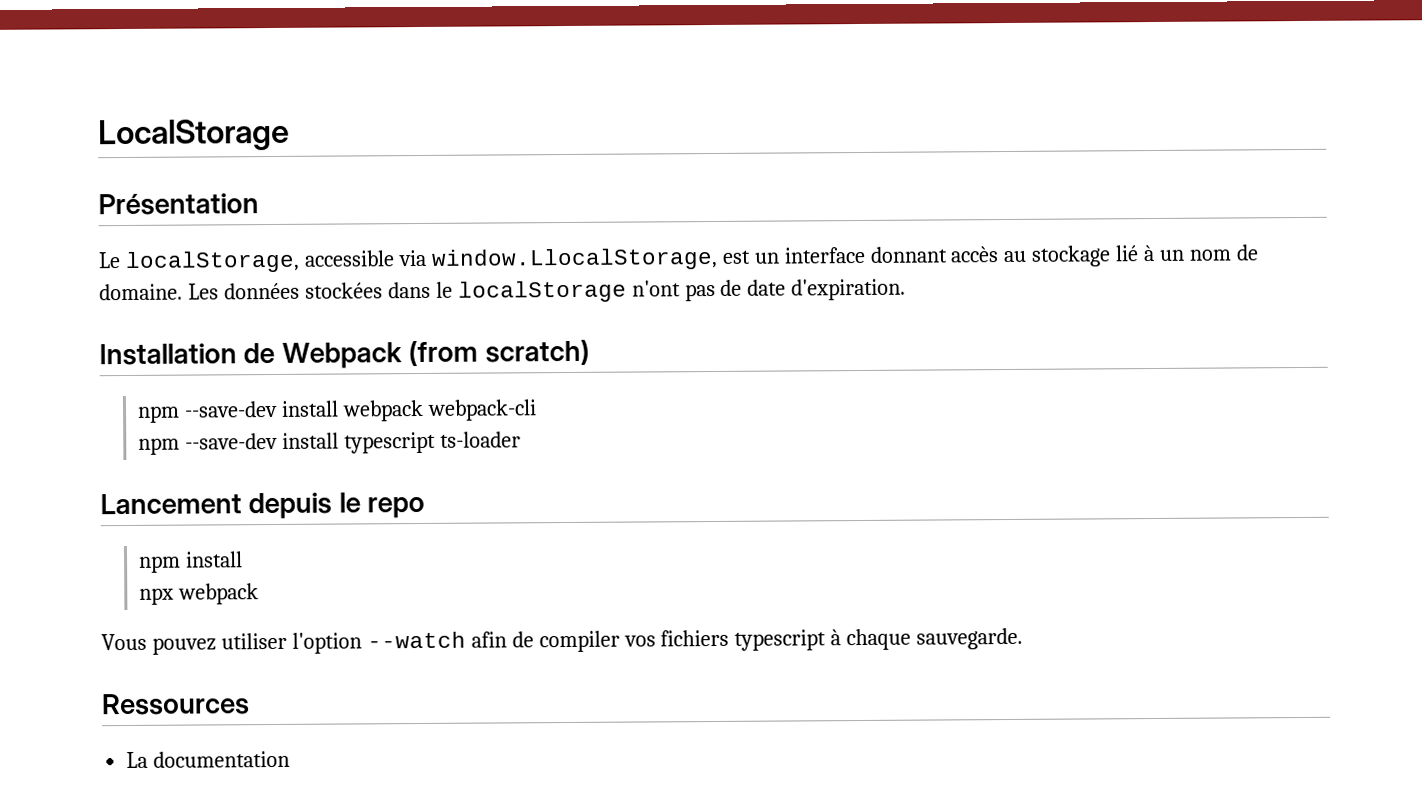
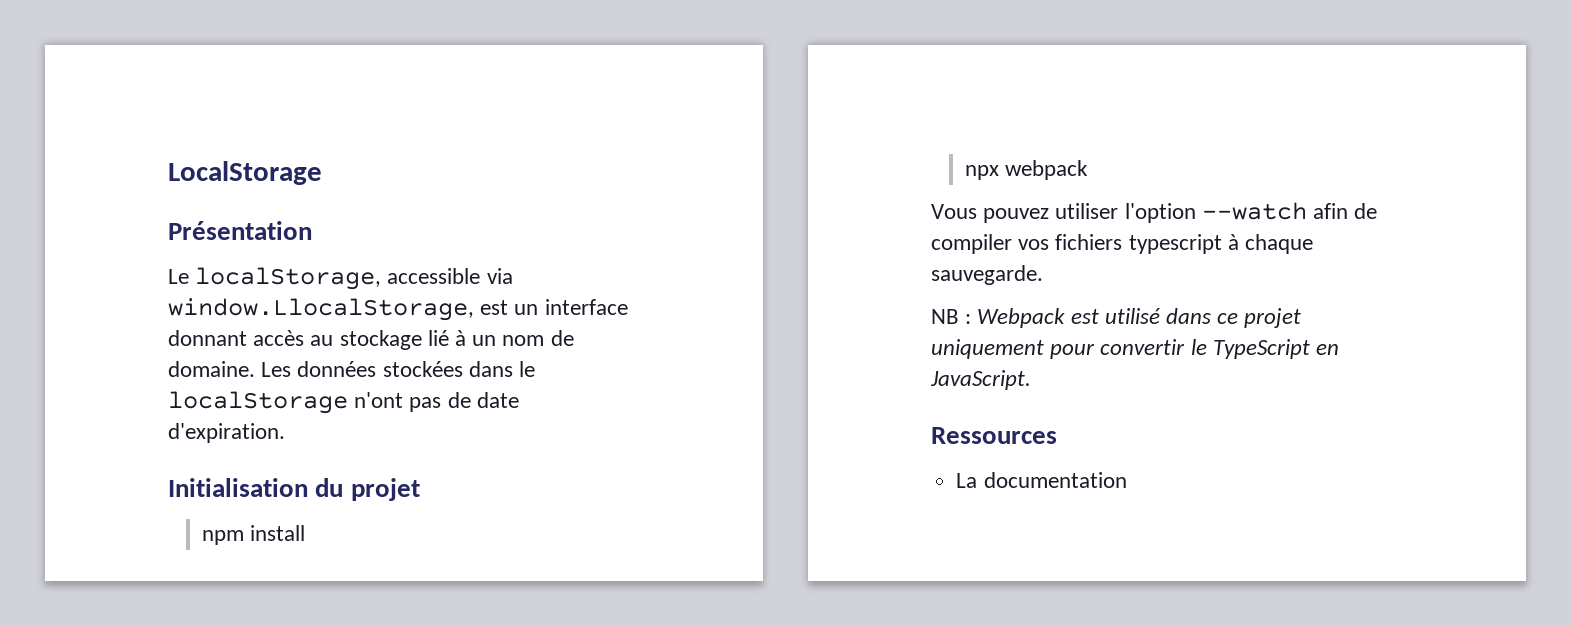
[99,339,590,369] [137,399,537,423] [138,431,521,455] [100,492,426,520] Installation de Webpack (from scratch) // npm --save-dev install webpack webpack-cli // npm --save-dev install typescript ts-loader // Lancement depuis le repo -> [168,478,420,501] Initialisation du projet
(1024, 638) none -> [931,308,1302,328] [931,339,1340,359] [930,370,1031,390] // NB : Webpack est utilisé dans ce projet uniquement pour convertir le TypeScript en JavaScript.

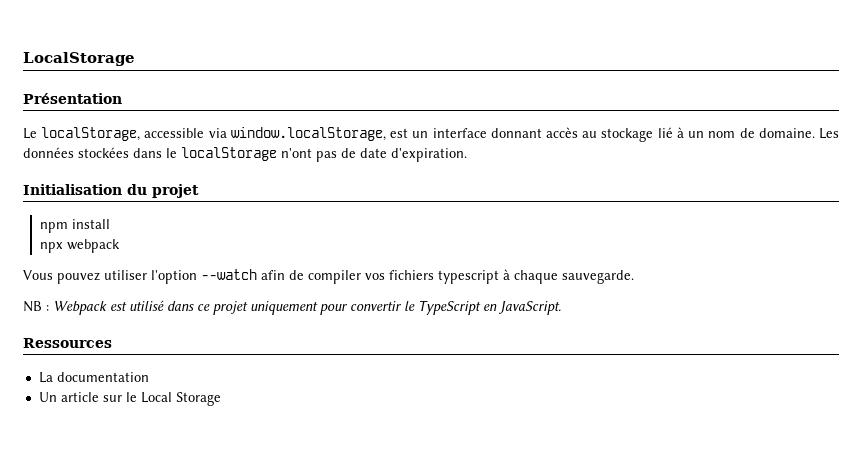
[168,298,474,321] window.LlocalStorage, -> [230,127,386,141] window.localStorage,
(1127, 480) none -> [38,392,221,406] // Un article sur le Local Storage

